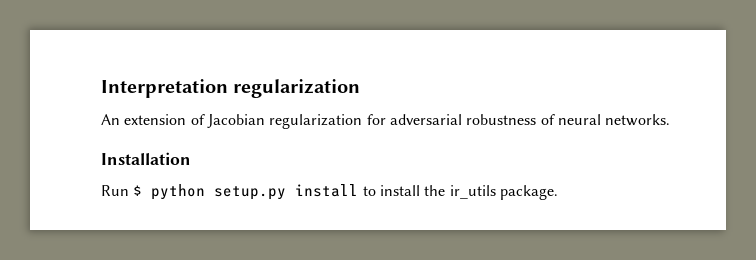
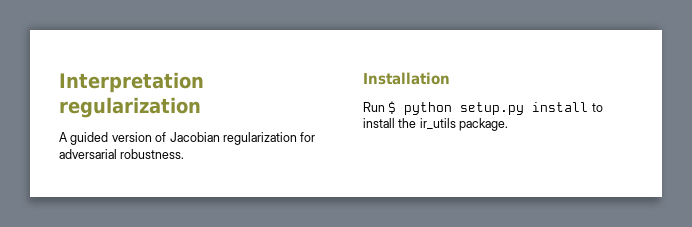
[101,114,187,125] An extension -> [59,132,152,145] A guided version
[466,114,671,126] robustness of neural networks. -> [120,149,185,159] robustness.

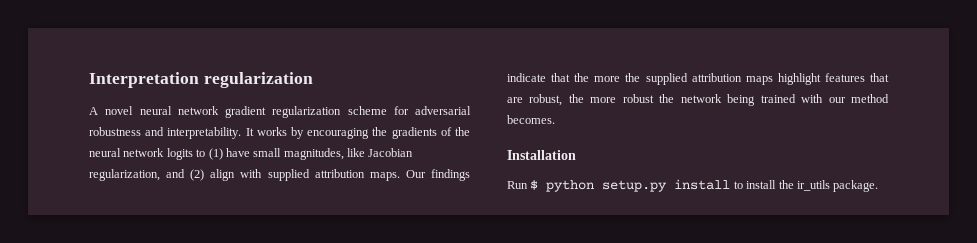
[70,132,316,145] [59,149,185,159] guided version of Jacobian regularization for adversarial robustness. -> [105,106,471,118] [89,127,470,139] [89,148,414,160] [89,169,470,181] [507,73,889,85] [507,94,889,106] [507,115,555,124] novel neural network gradient regularization scheme for adversarial robustness and interpretability. It works by encouraging the gradients of the neural network logits to (1) have small magnitudes, like Jacobian regularization, and (2) align with supplied attribution maps. Our findings indicate that the more the supplied attribution maps highlight features that are robust, the more robust the network being trained with our method becomes.

